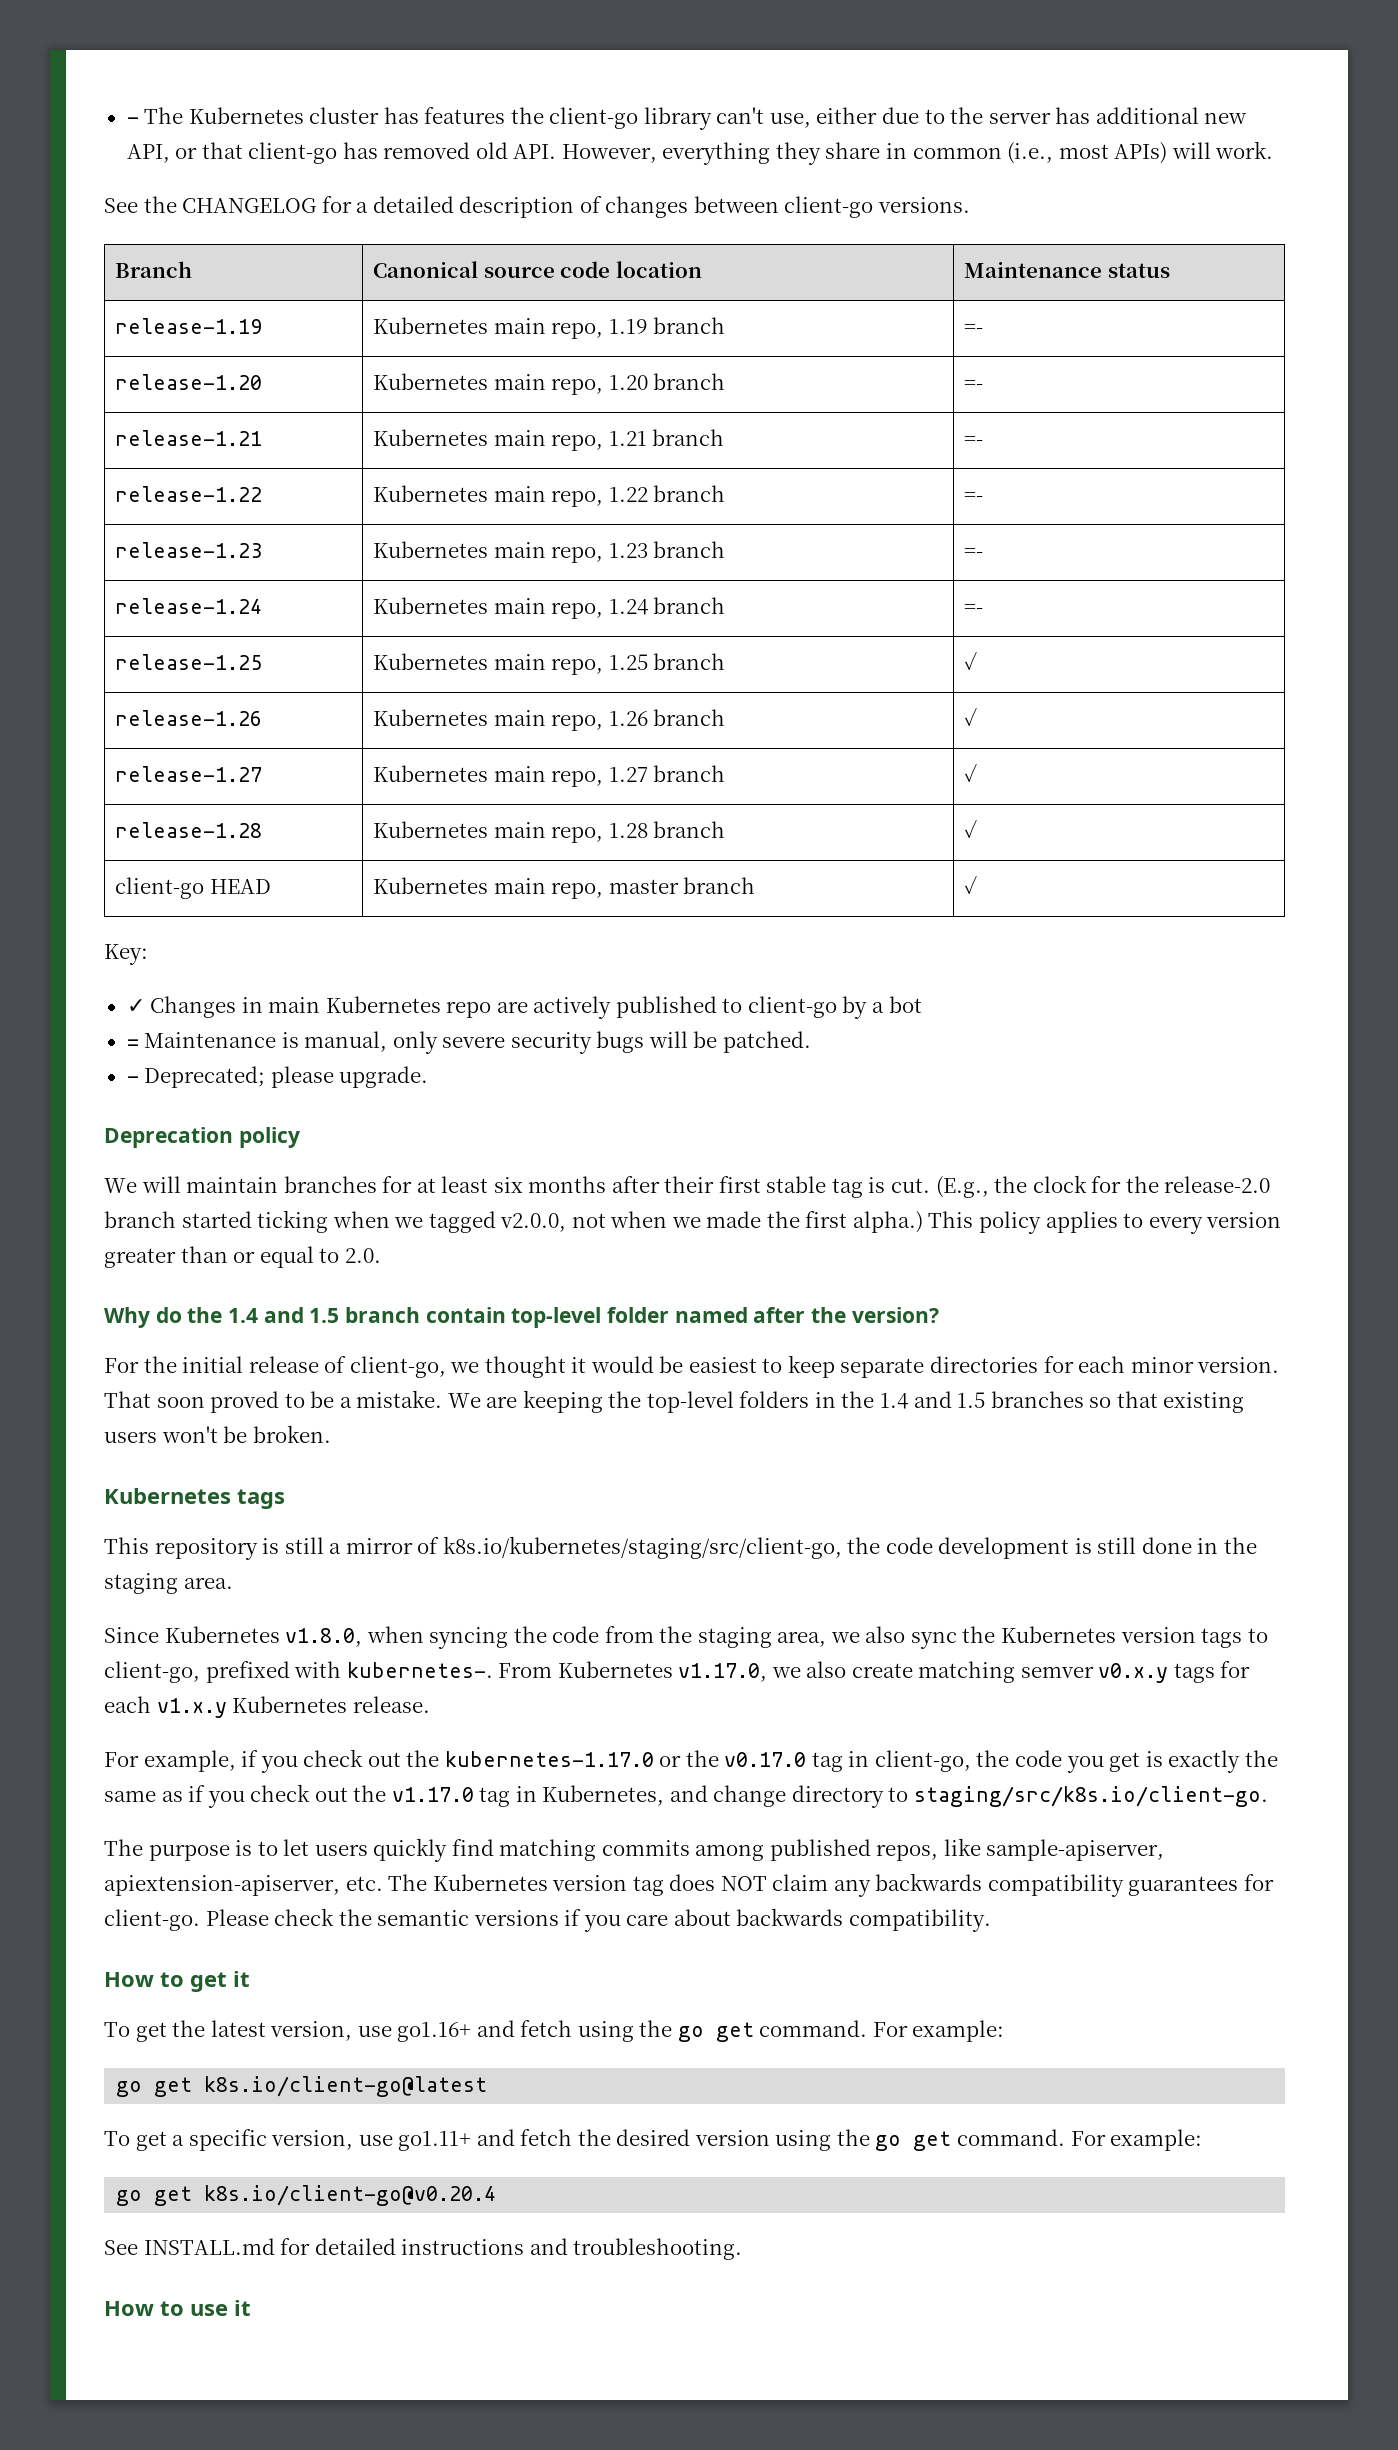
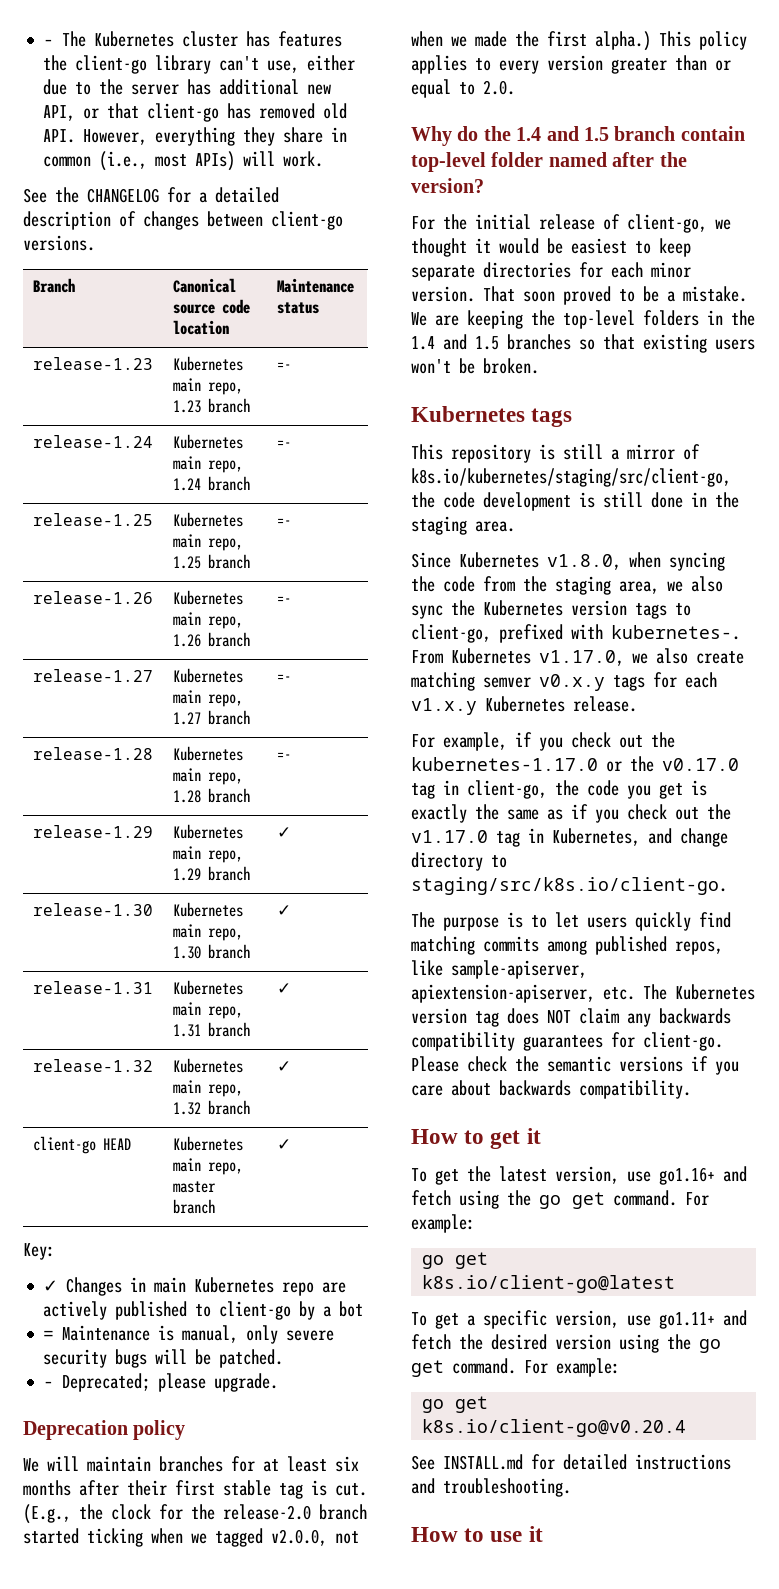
[115,318,263,334] [373,317,726,339] [964,324,984,334] [115,374,263,390] [373,373,726,395] [964,380,984,390] [115,430,263,446] [373,429,725,451] [964,436,984,446] [115,486,263,502] [373,485,726,507] [964,492,984,502] // release-1.19 | Kubernetes main repo, 1.19 branch | =- // release-1.20 | Kubernetes main repo, 1.20 branch | =- // release-1.21 | Kubernetes main repo, 1.21 branch | =- // release-1.22 | Kubernetes main repo, 1.22 branch | =- -> (319, 308) none
[964,652,978,670] ✓ -> [276,518,291,526] =-
[964,708,978,726] ✓ -> [276,596,291,604] =-
[964,764,978,782] ✓ -> [276,674,291,682] =-
(726, 829) none -> [276,752,291,760] [32,825,153,838] [172,824,243,839] [172,846,243,863] [172,866,250,881] [276,827,291,838] [32,903,153,916] [172,902,243,917] [172,924,243,941] [172,944,250,959] [276,905,291,916] [32,981,153,994] [172,980,243,995] [172,1002,243,1019] [172,1022,250,1037] [276,983,291,994] [32,1059,153,1072] [172,1058,243,1073] [172,1080,243,1097] [172,1100,250,1115] | =- // release-1.29 | Kubernetes main repo, 1.29 branch | ✓ // release-1.30 | Kubernetes main repo, 1.30 branch | ✓ // release-1.31 | Kubernetes main repo, 1.31 branch | ✓ // release-1.32 | Kubernetes main repo, 1.32 branch

